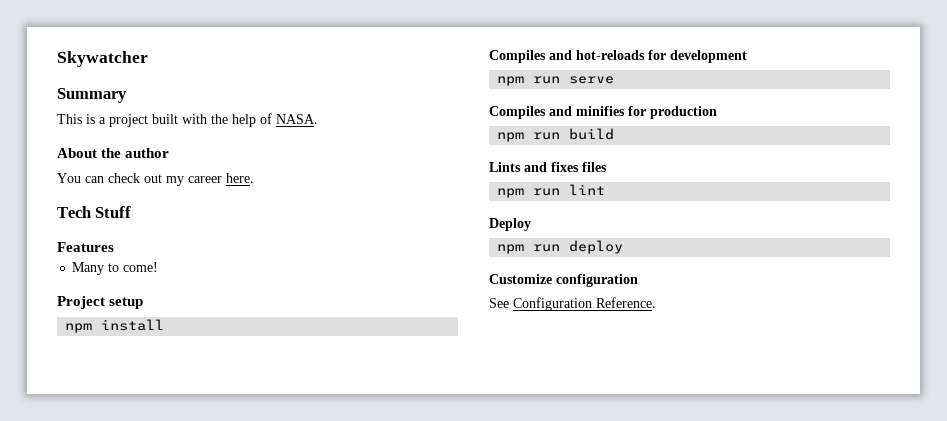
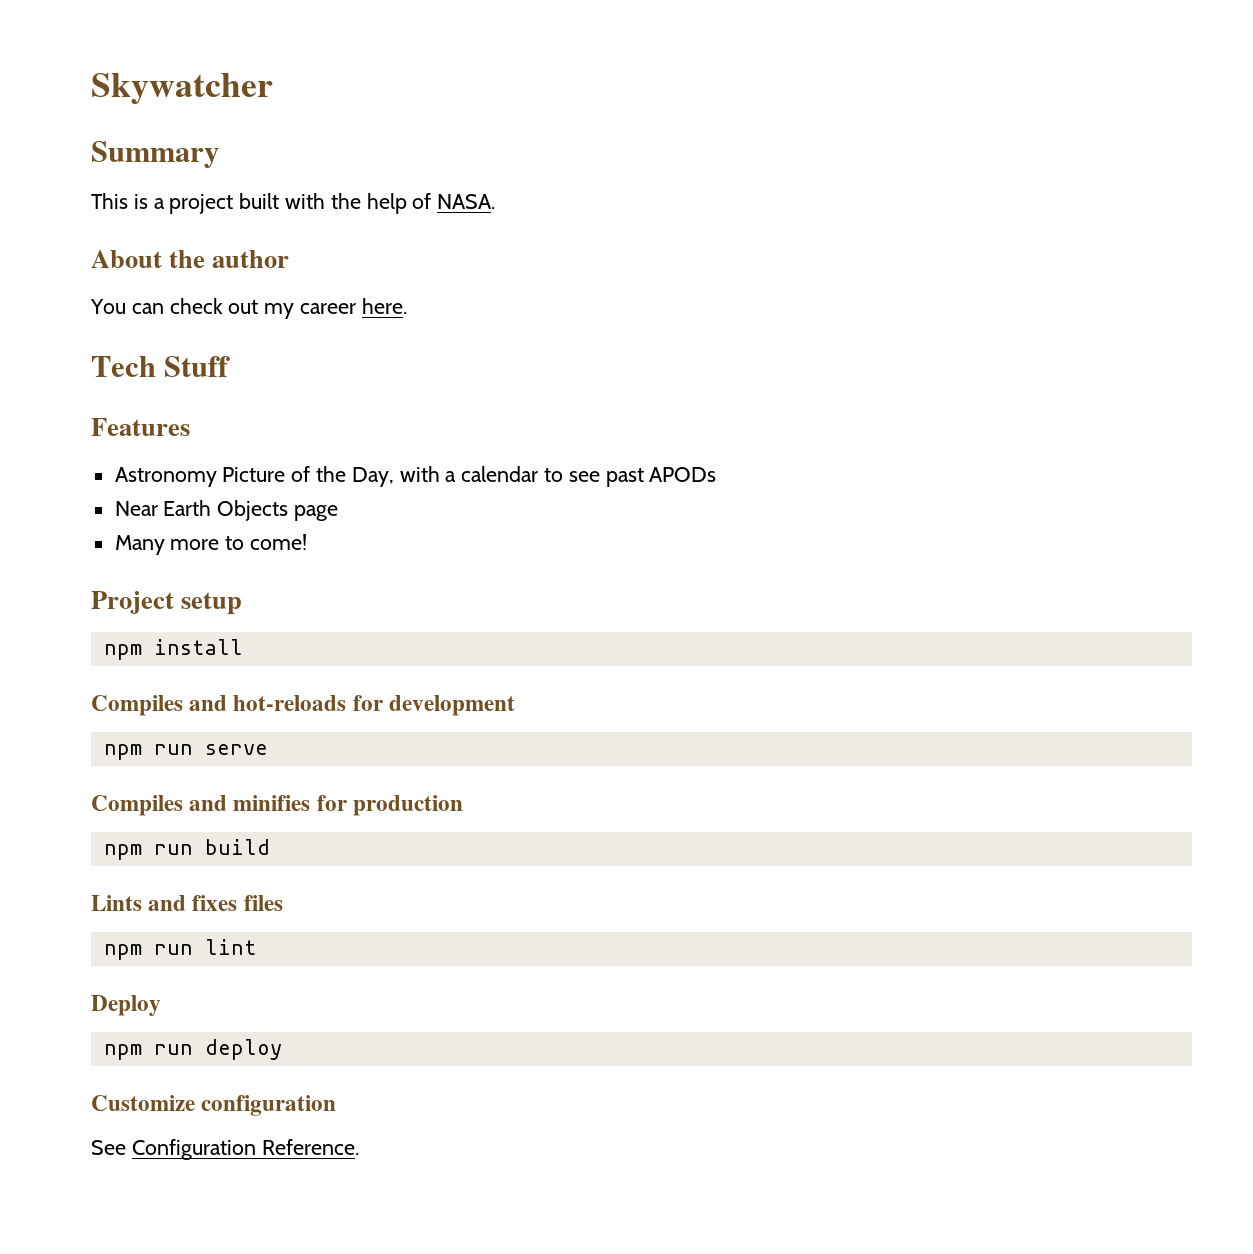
(114, 247) none -> [114,466,717,487] [114,500,339,521] // Astronomy Picture of the Day, with a calendar to see past APODs // Near Earth Objects page
(105, 268) none -> [170,539,220,550] more

